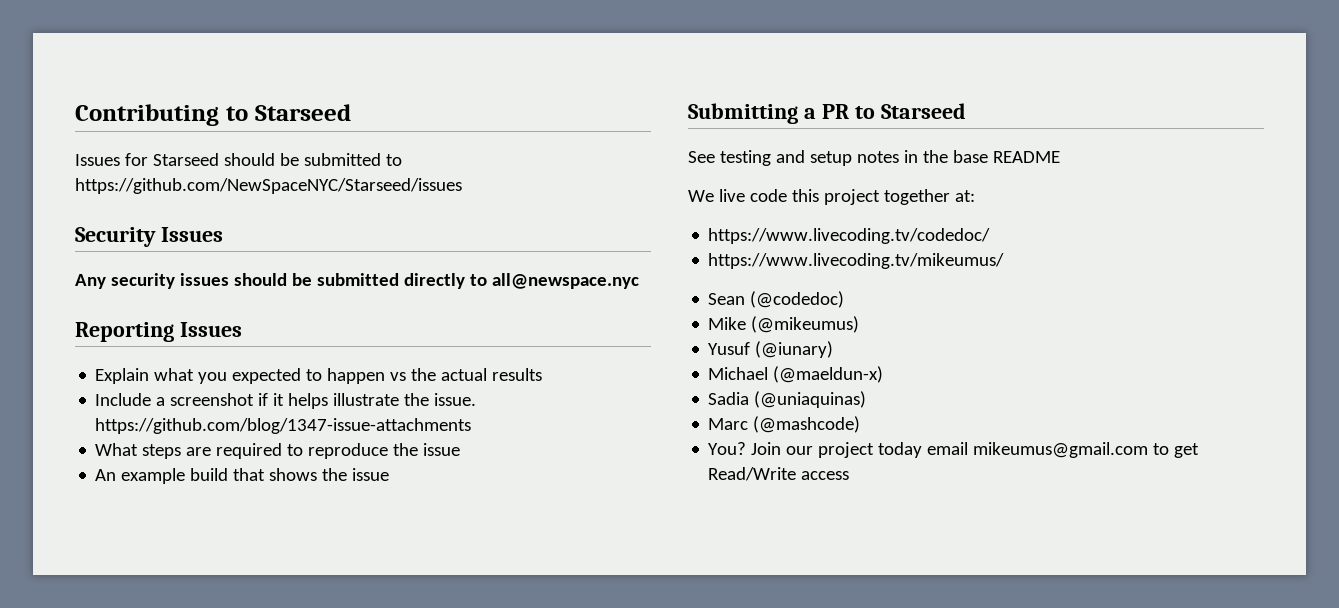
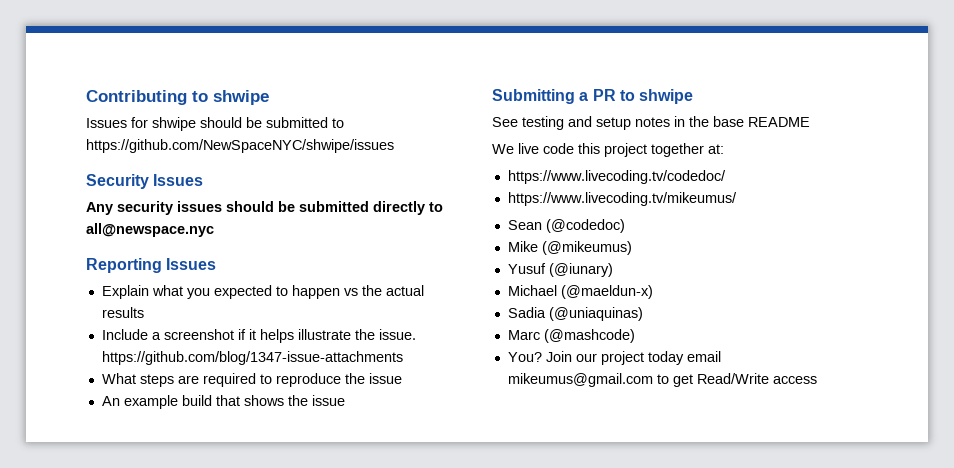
[254,104,351,121] Starseed -> [213,90,269,105] shwipe
[152,153,219,166] Starseed -> [152,117,196,131] shwipe
[75,178,462,194] https://github.com/NewSpaceNYC/Starseed/issues -> [86,139,394,153] https://github.com/NewSpaceNYC/shwipe/issues
[880,103,966,119] Starseed -> [639,89,694,104] shwipe

